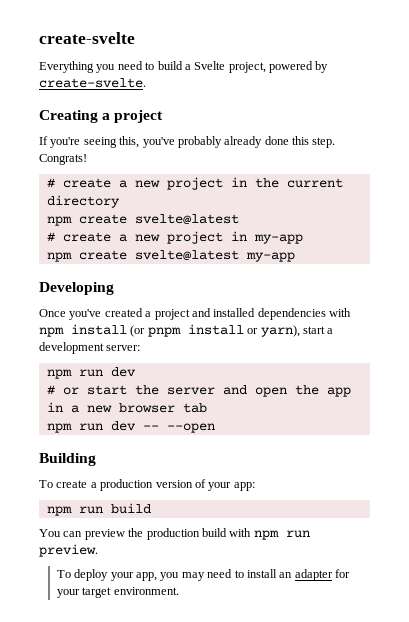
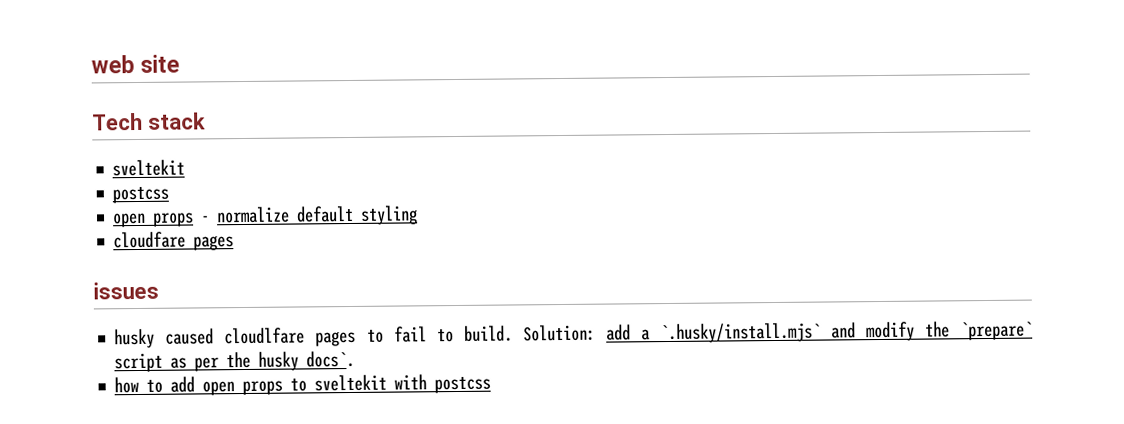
[39,32,135,44] [39,61,329,73] [39,78,146,88] [39,110,164,123] [39,136,336,148] [39,154,87,165] [46,177,343,190] [46,195,120,208] [46,214,239,226] [46,231,303,244] [46,250,295,262] [39,282,114,295] [39,308,351,320] [39,324,334,337] [39,342,141,354] [46,367,136,379] [46,385,351,397] [46,402,207,413] [46,421,215,433] [39,453,96,466] [39,479,255,491] [46,503,151,516] [39,528,310,540] [39,544,98,557] [56,569,351,581] [56,587,179,598] create-svelte // Everything you need to build a Svelte project, powered by create-svelte. // Creating a project // If you're seeing this, you've probably already done this step. Congrats! // # create a new project in the current directory // npm create svelte@latest // # create a new project in my-app // npm create svelte@latest my-app // Developing // Once you've created a project and installed dependencies with npm install (or pnpm install or yarn), start a development server: // npm run dev // # or start the server and open the app in a new browser tab // npm run dev -- --open // Building // To create a production version of your app: // npm run build // You can preview the production build with npm run preview. // To deploy your app, you may need to install an adapter for your target environment. -> [91,54,181,74] [92,112,206,131] [112,159,186,177] [112,186,170,204] [112,205,419,228] [113,231,235,251] [93,281,159,300] [114,321,1033,349] [114,350,356,373] [114,374,492,396] web site // Tech stack // sveltekit // postcss // open props - normalize default styling // cloudfare pages // issues // husky caused cloudlfare pages to fail to build. Solution: add a `.husky/install.mjs` and modify the `prepare` script as per the husky docs`. // how to add open props to sveltekit with postcss

